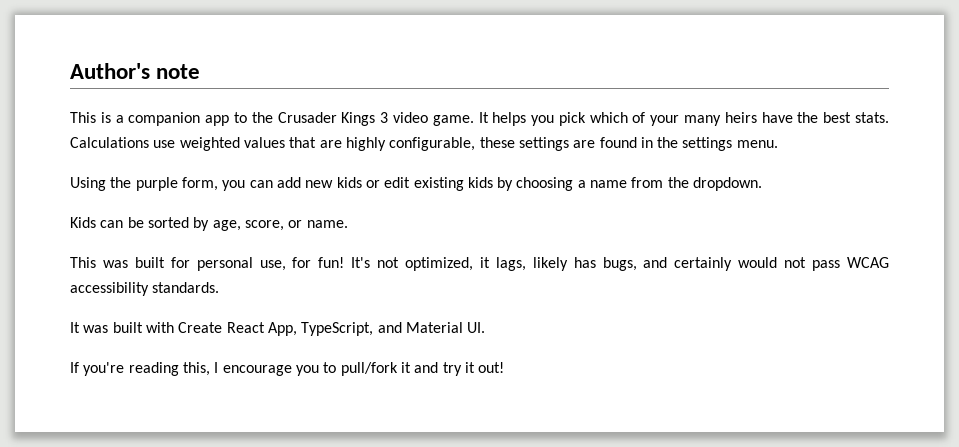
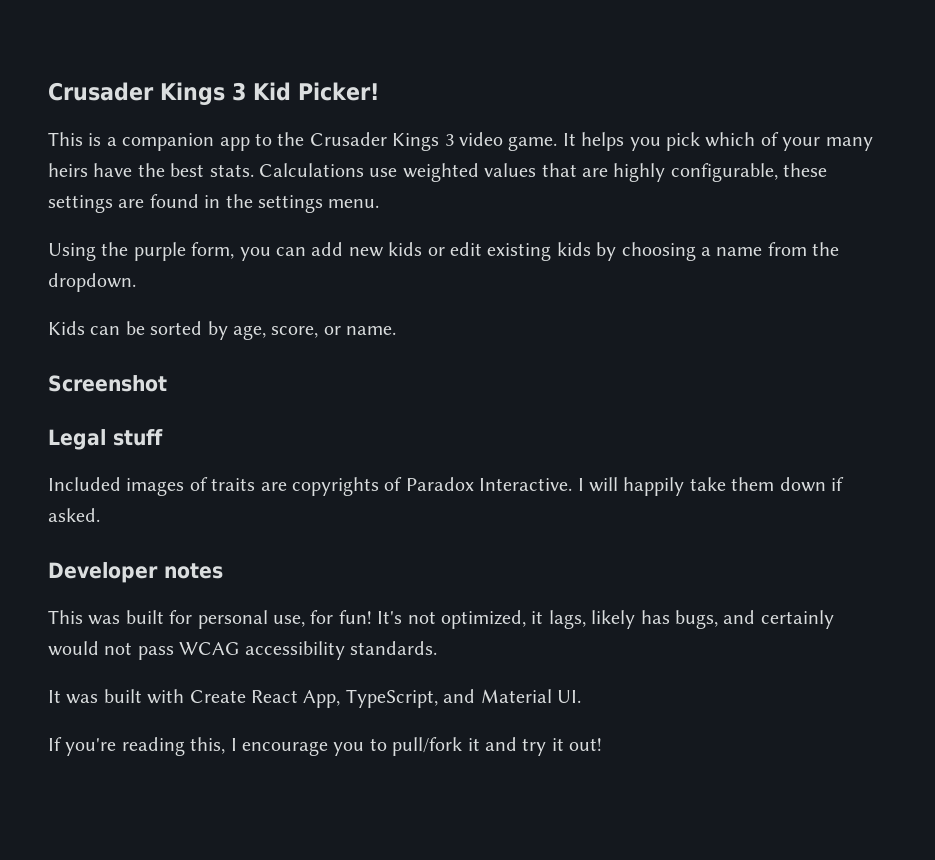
[70,63,201,79] Author's note -> [48,82,379,105] Crusader Kings 3 Kid Picker!
(348, 224) none -> [48,375,167,392] [48,429,163,450] [48,477,844,496] [48,508,100,522] [48,562,223,583] // Screenshot // Legal stuff // Included images of traits are copyrights of Paradox Interactive. I will happily take them down if asked. // Developer notes

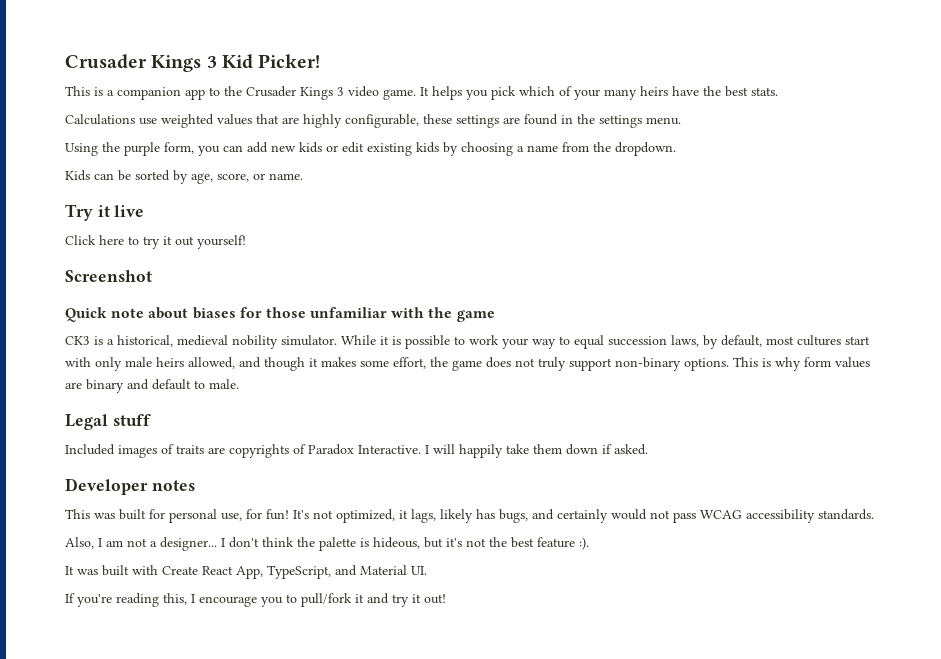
(254, 170) none -> (778, 91) //
[48,375,167,392] Screenshot -> [65,204,145,221] [65,235,246,249] [65,270,152,282] [65,307,495,322] [65,335,870,349] [65,357,870,371] [65,379,239,393] Try it live // Click here to try it out yourself! // Screenshot // Quick note about biases for those unfamiliar with the game // CK3 is a historical, medieval nobility simulator. While it is possible to work your way to equal succession laws, by default, most cultures start with only male heirs allowed, and though it makes some effort, the game does not truly support non-binary options. This is why form values are binary and default to male.
(437, 648) none -> [65,537,589,551] // Also, I am not a designer... I don't think the palette is hideous, but it's not the best feature :).

